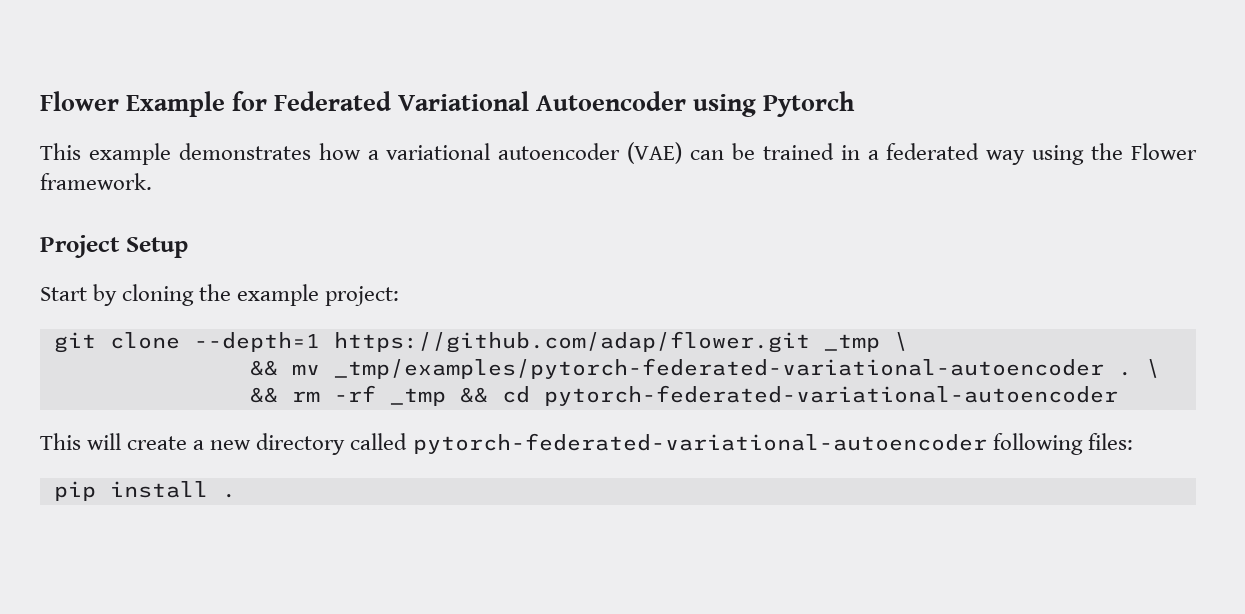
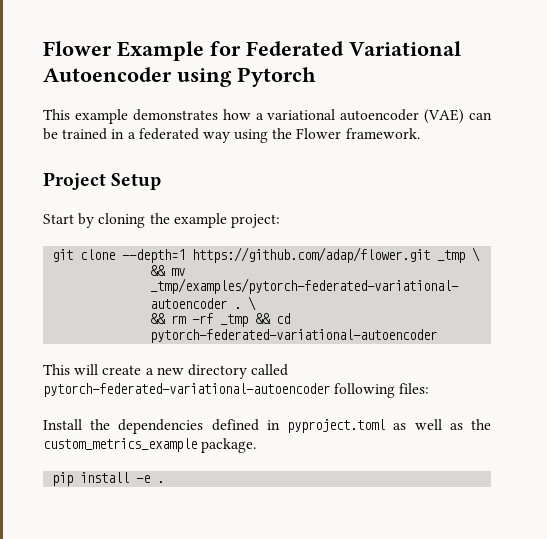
(1133, 441) none -> [43,419,492,434] [43,438,257,453] // Install the dependencies defined in pyproject.toml as well as the custom_metrics_example package.
(208, 489) none -> [136,475,151,483] -e

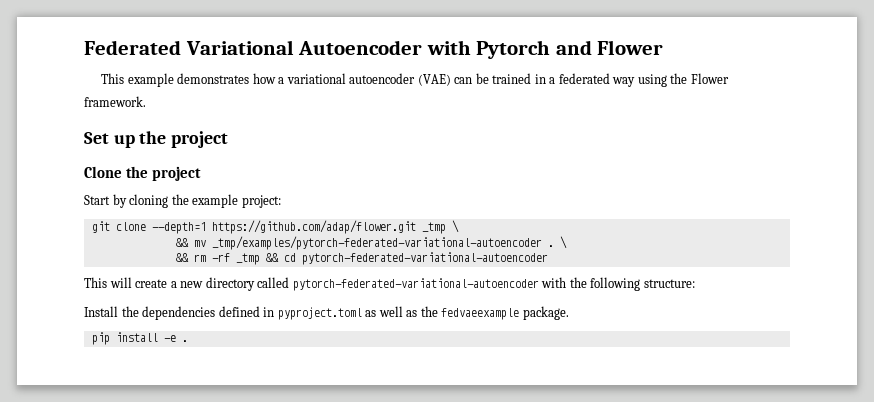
[43,41,241,61] Flower Example for -> (84, 47) none
[177,68,232,87] using -> [426,40,471,55] with
(316, 77) none -> [555,40,664,55] and Flower
[43,172,162,190] Project Setup -> [84,131,229,148] [84,166,202,181] Set up the project // Clone the project
[334,383,430,398] following files: -> [541,277,695,291] with the following structure:
[43,438,197,452] custom_metrics_example -> [441,308,520,320] fedvaeexample

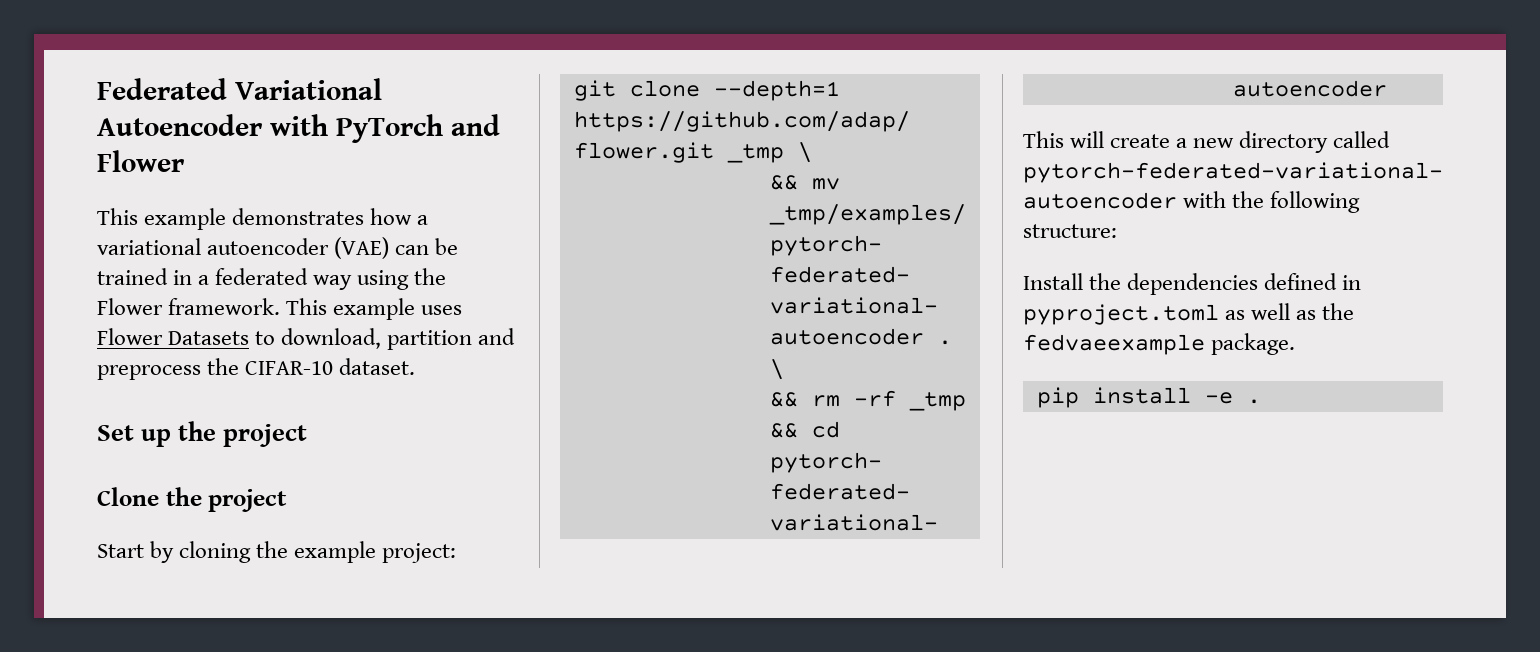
[476,40,551,59] Pytorch -> [336,114,443,143] PyTorch
(146, 101) none -> [286,298,463,320] [97,328,516,350] [97,358,416,380] This example uses Flower Datasets to download, partition and preprocess the CIFAR-10 dataset.

